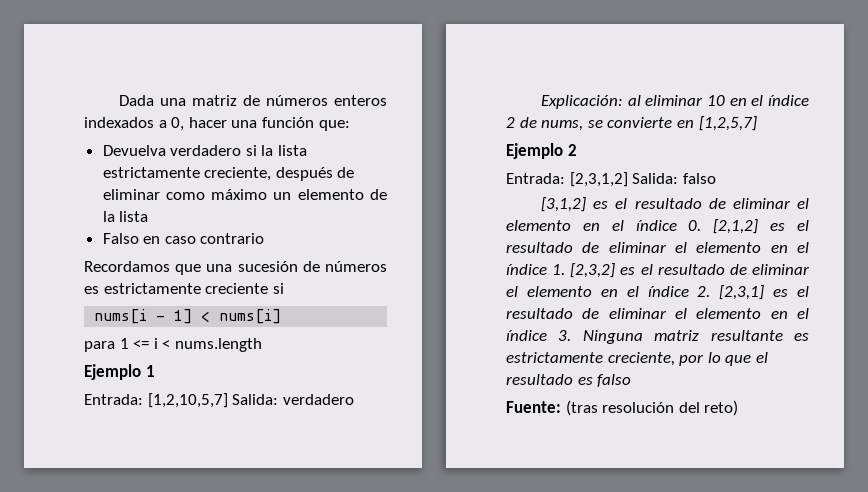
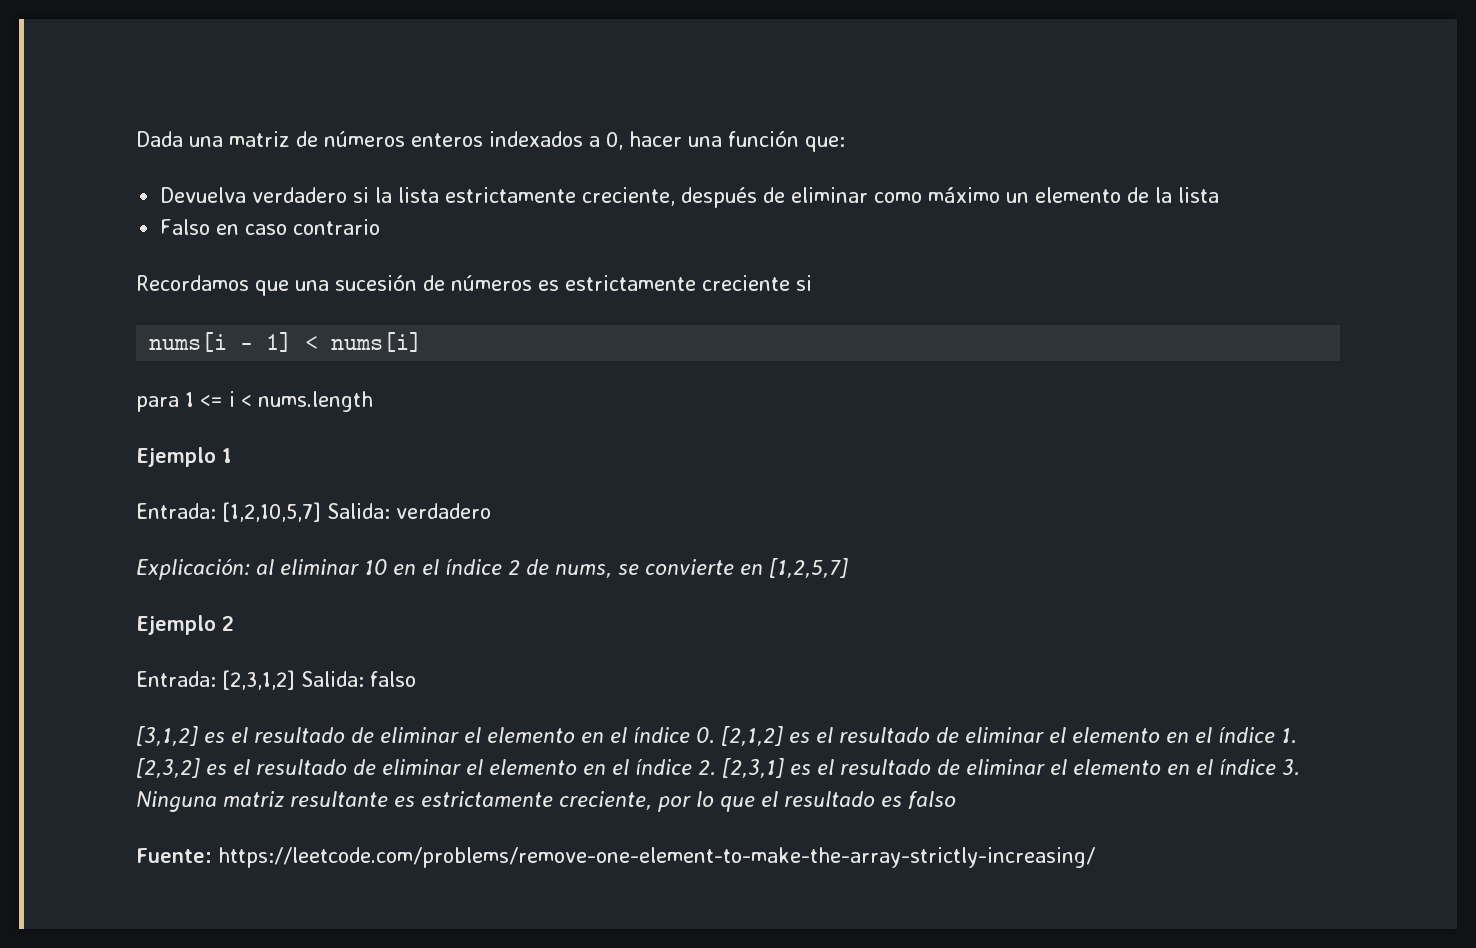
[565,400,739,416] (tras resolución del reto) -> [218,847,1095,868] https://leetcode.com/problems/remove-one-element-to-make-the-array-strictly-increasing/

